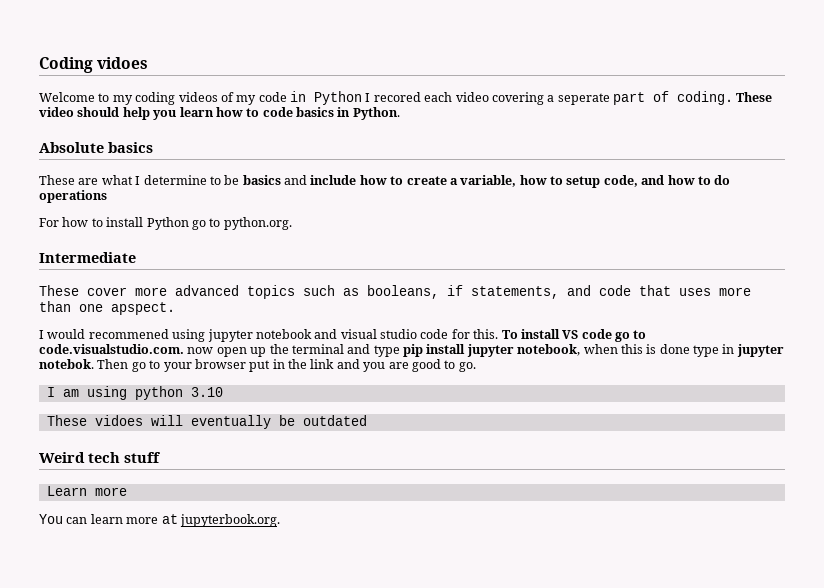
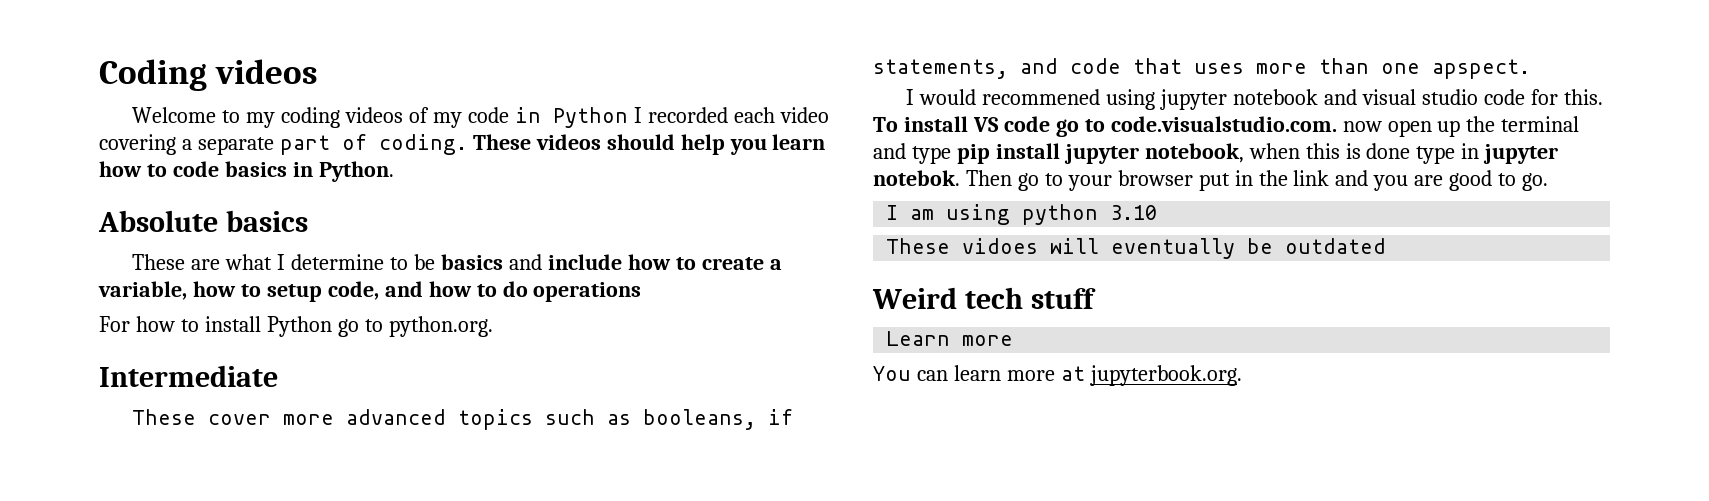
[97,57,149,69] vidoes -> [215,59,319,84] videos
[373,92,421,102] recored -> [647,107,728,123] recorded
[557,93,610,105] seperate -> [197,137,274,155] separate
[39,107,74,117] video -> [535,134,601,150] videos

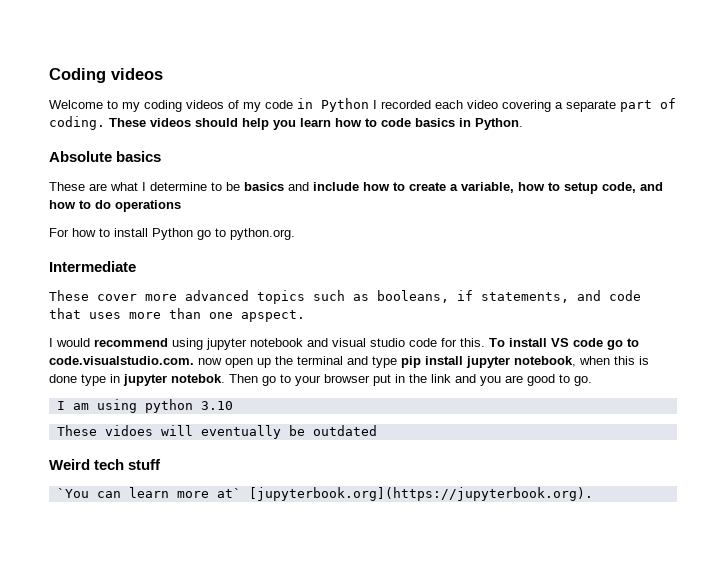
[982,89,1101,105] recommened -> [94,338,168,347] recommend
[886,331,1014,346] [873,366,911,381] Learn more // You -> [56,488,89,498] `You
[1060,365,1242,386] at jupyterbook.org. -> [216,487,593,501] at` [jupyterbook.org](https://jupyterbook.org).

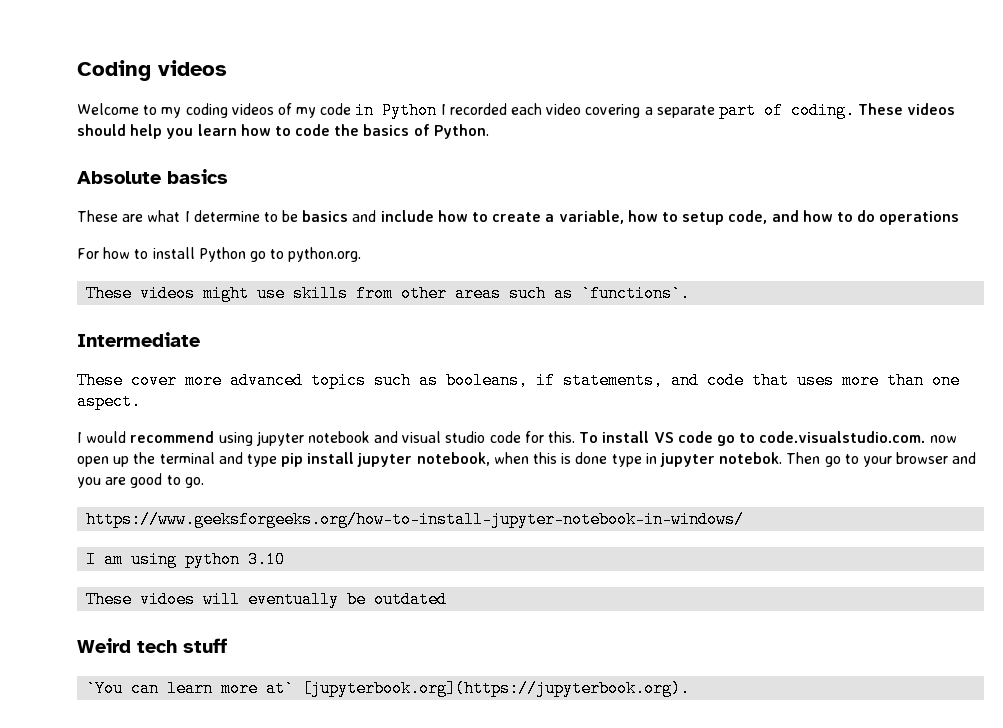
[415,118,471,127] basics in -> [334,124,430,136] the basics of
(295, 234) none -> [86,285,691,302] // These videos might use skills from other areas such as `functions`.
[241,310,305,322] apspect. -> [77,393,141,410] aspect.
[373,374,451,386] put in the link -> (949, 458) none
(592, 381) none -> [86,511,745,528] // https://www.geeksforgeeks.org/how-to-install-jupyter-notebook-in-windows/

